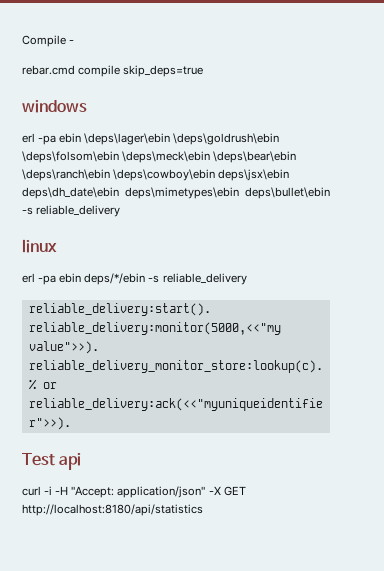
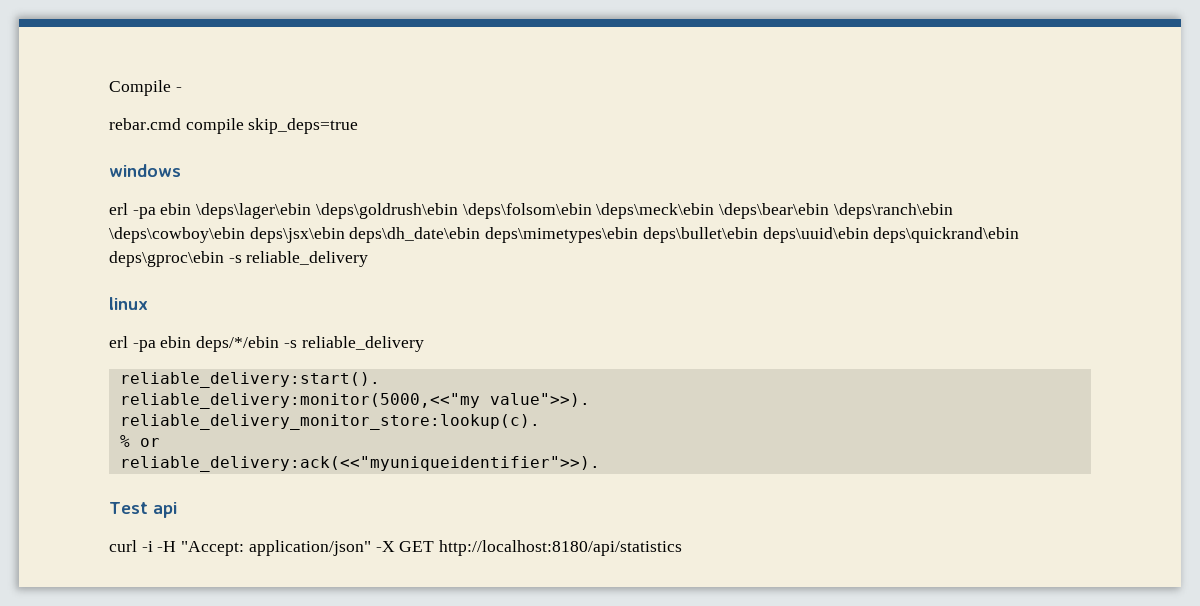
(330, 193) none -> [762,227,1020,243] [109,251,224,267] deps\uuid\ebin deps\quickrand\ebin deps\gproc\ebin

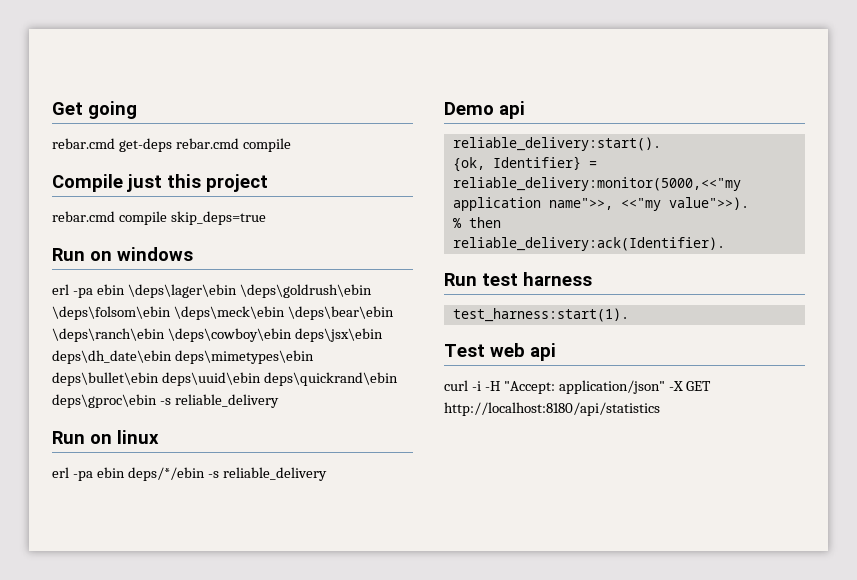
[109,80,182,96] Compile - -> [52,101,137,119] [52,138,291,152] [52,174,268,192] Get going // rebar.cmd get-deps rebar.cmd compile // Compile just this project
(359, 126) none -> [52,248,112,261] Run on
(369, 259) none -> [52,431,112,444] Run on
(424, 344) none -> [444,101,525,119] // Demo api
[119,393,590,409] [119,414,540,430] [119,435,160,447] [119,456,600,472] reliable_delivery:monitor(5000,<<"my value">>). // reliable_delivery_monitor_store:lookup(c). // % or // reliable_delivery:ack(<<"myuniqueidentifier">>). -> [452,156,597,172] [452,177,741,191] [452,197,749,211] [452,217,501,228] [452,237,725,251] [444,272,592,286] [452,308,629,322] {ok, Identifier} = reliable_delivery:monitor(5000,<<"my application name">>, <<"my value">>). // % then // reliable_delivery:ack(Identifier). // Run test harness // test_harness:start(1).
(148, 508) none -> [490,343,525,357] web

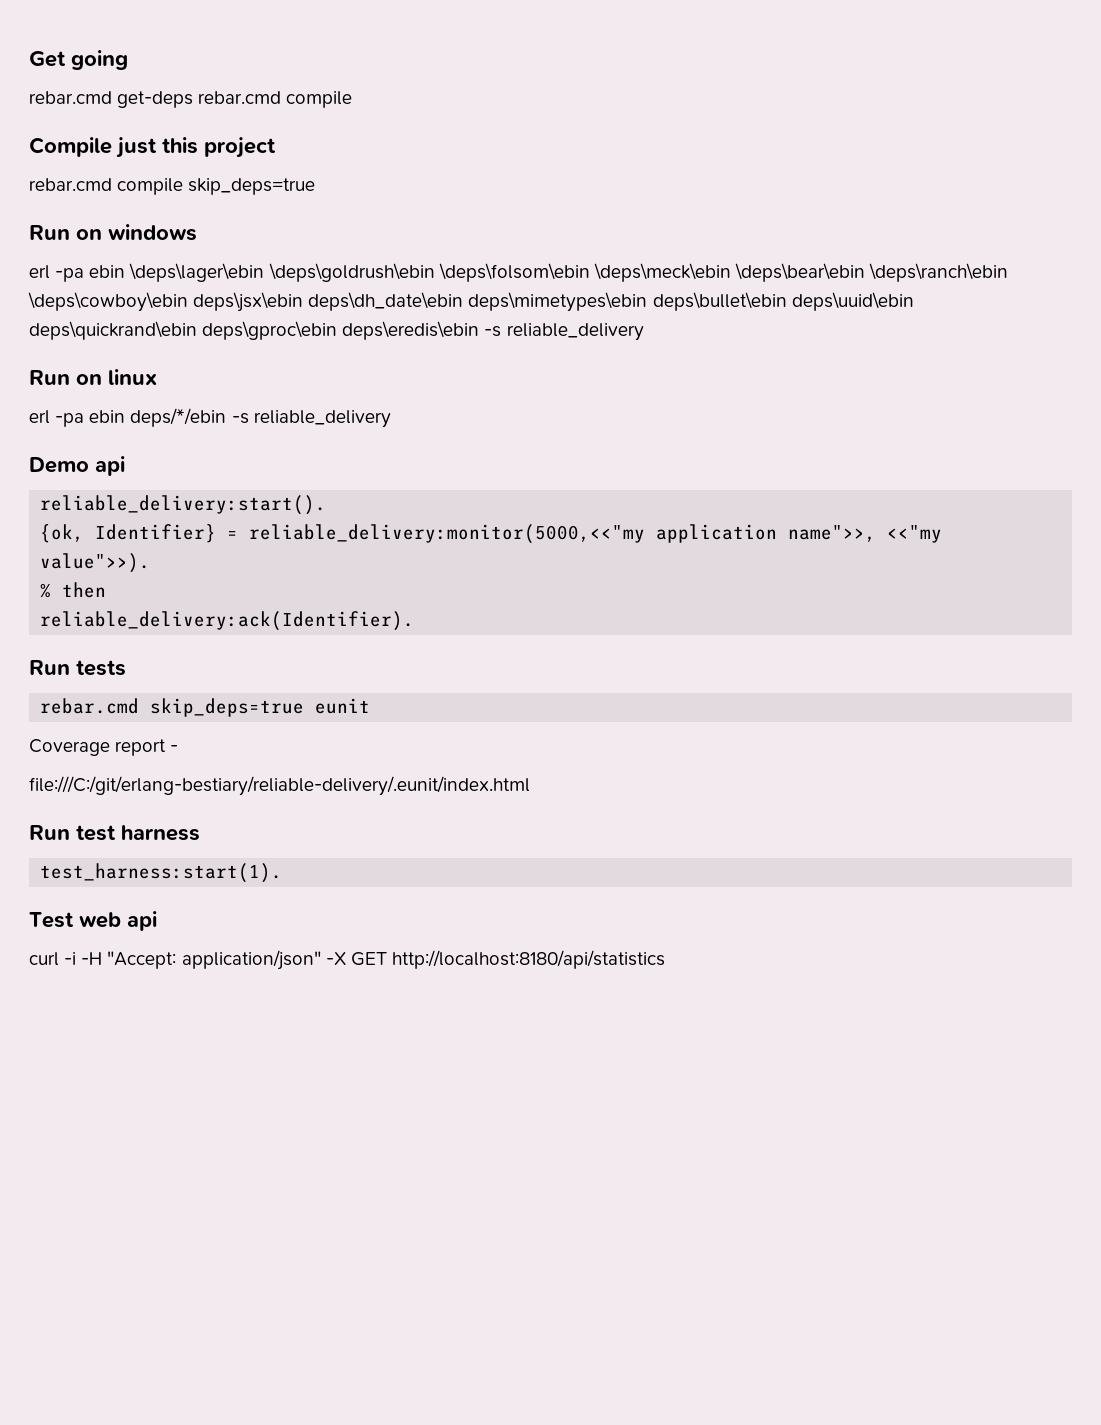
(157, 401) none -> [342,321,480,340] deps\eredis\ebin
(725, 244) none -> [29,660,126,676] [40,698,371,717] [29,739,179,756] [29,776,530,796] // Run tests // rebar.cmd skip_deps=true eunit // Coverage report - // file:///C:/git/erlang-bestiary/reliable-delivery/.eunit/index.html

